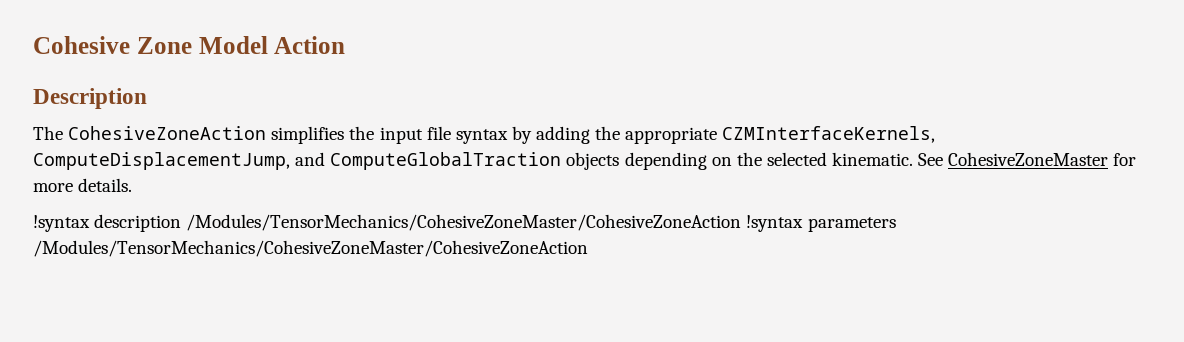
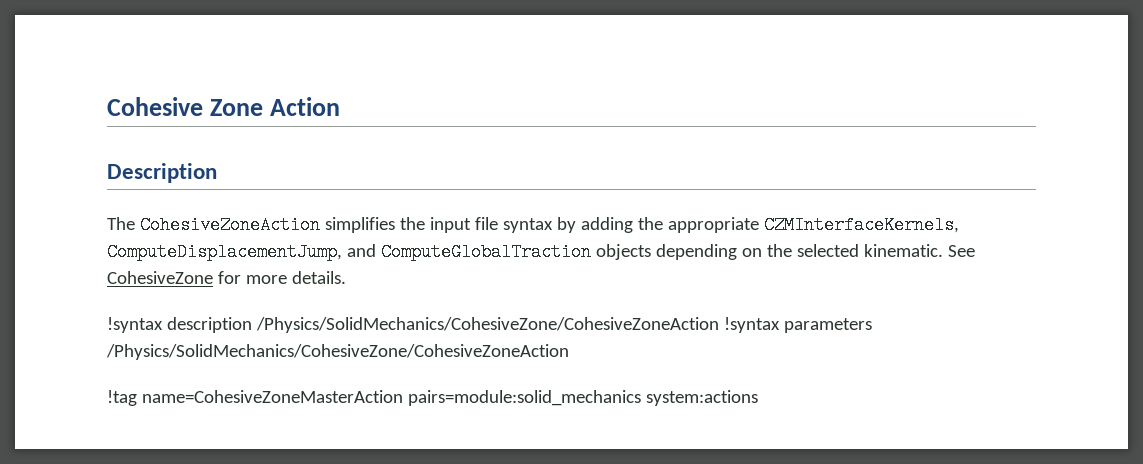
[198,36,268,54] Model -> (264, 107) none
[948,152,1109,166] CohesiveZoneMaster -> [107,271,213,284] CohesiveZone
[186,214,742,231] /Modules/TensorMechanics/CohesiveZoneMaster/CohesiveZoneAction -> [255,317,719,333] /Physics/SolidMechanics/CohesiveZone/CohesiveZoneAction
[33,240,588,257] /Modules/TensorMechanics/CohesiveZoneMaster/CohesiveZoneAction -> [106,344,569,360] [107,390,758,406] /Physics/SolidMechanics/CohesiveZone/CohesiveZoneAction // !tag name=CohesiveZoneMasterAction pairs=module:solid_mechanics system:actions

